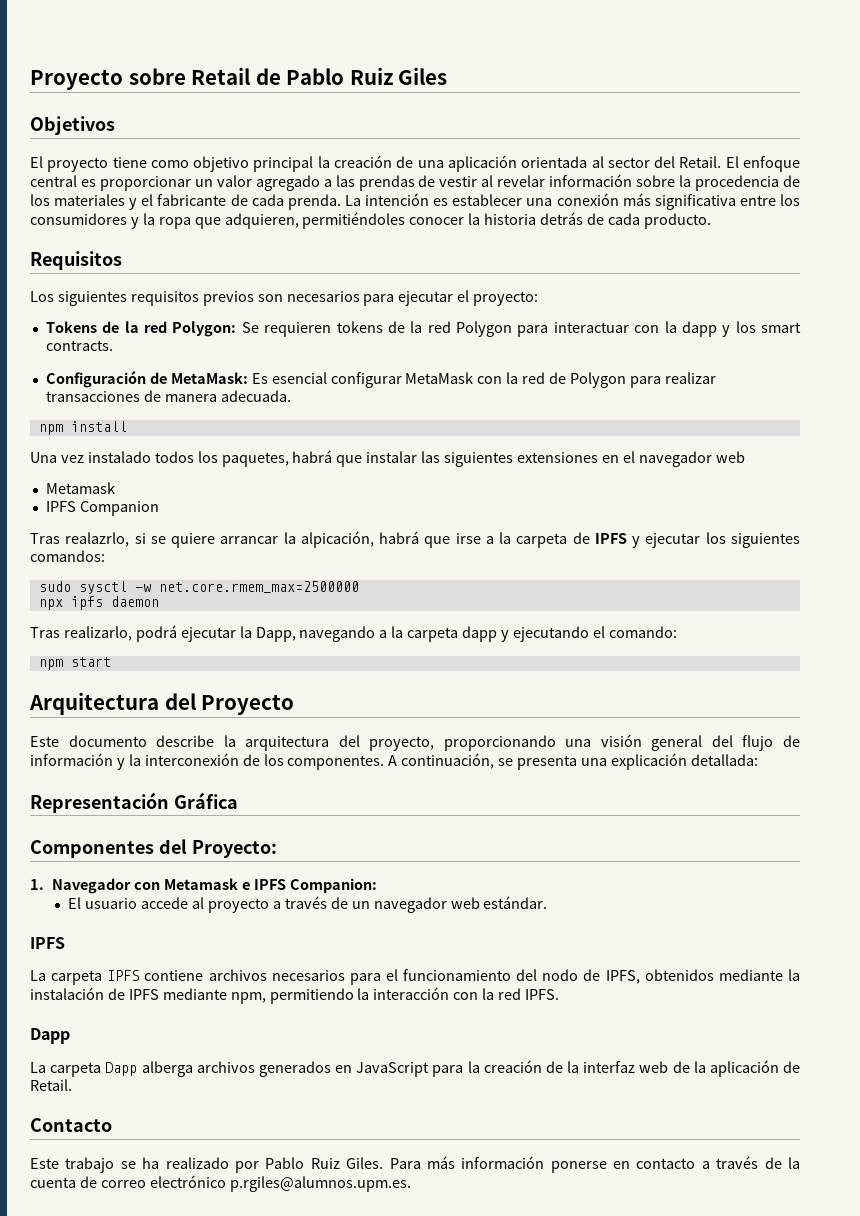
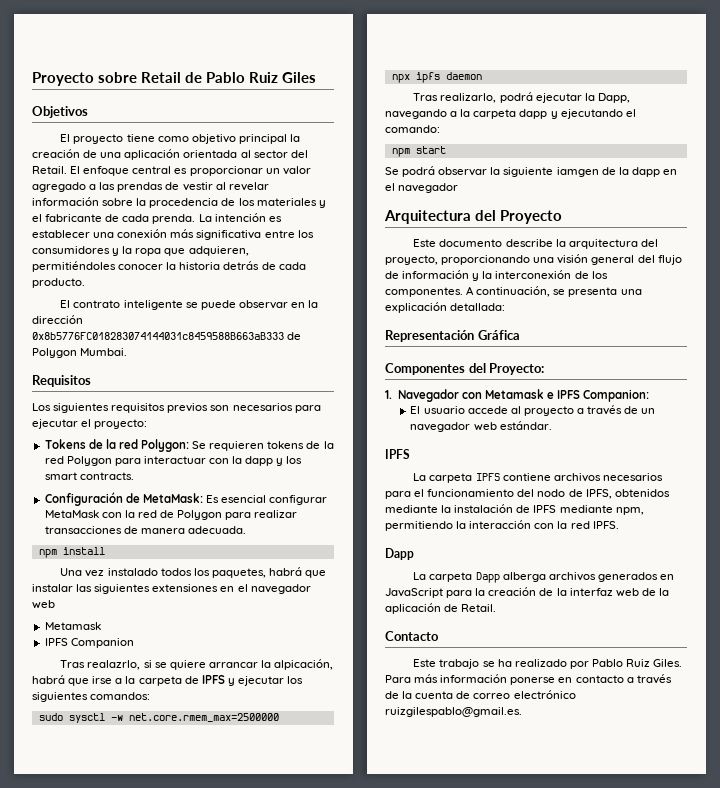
(711, 221) none -> [60,300,319,310] [32,315,83,324] [32,332,302,340] [32,348,128,358] // El contrato inteligente se puede observar en la dirección 0x8b5776FC018283074144031c8459588B663aB333 de Polygon Mumbai.
(111, 662) none -> [385,166,677,177] [385,183,459,193] // Se podrá observar la siguiente iamgen de la dapp en el navegador
[229,1176,411,1192] p.rgiles@alumnos.upm.es. -> [385,707,522,717] ruizgilespablo@gmail.es.

